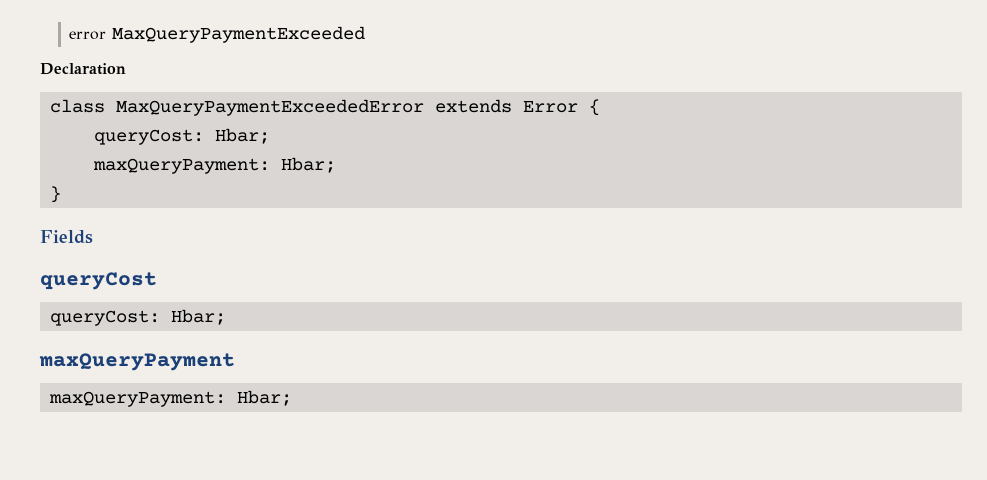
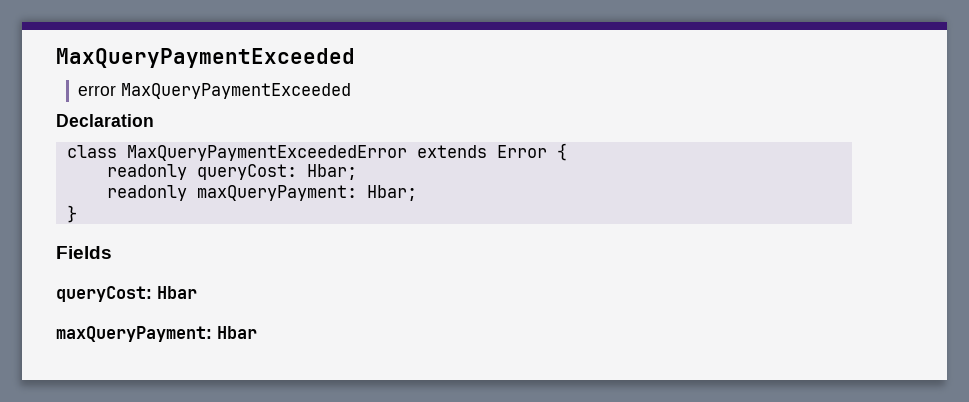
(69, 35) none -> [56,48,355,68] MaxQueryPaymentExceeded //
[93,128,270,145] queryCost: Hbar; // -> [106,164,357,180] [106,185,187,201] readonly queryCost: Hbar; // readonly
[40,272,157,290] [49,309,226,326] [39,353,235,371] [48,390,292,407] // queryCost // queryCost: Hbar; // maxQueryPayment // maxQueryPayment: Hbar; -> [56,286,197,302] [56,326,257,342] // queryCost: Hbar // maxQueryPayment: Hbar

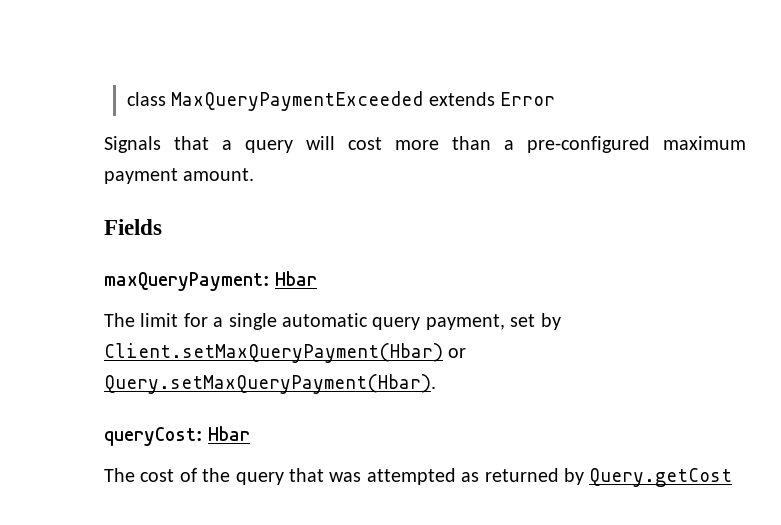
[56,48,355,68] [78,83,352,99] [56,114,154,127] [66,143,567,161] [106,164,357,180] [106,185,417,201] [66,205,77,223] [56,246,112,259] [56,286,197,302] [56,326,257,342] MaxQueryPaymentExceeded // error MaxQueryPaymentExceeded // Declaration // class MaxQueryPaymentExceededError extends Error { // readonly queryCost: Hbar; // readonly maxQueryPayment: Hbar; // } // Fields // queryCost: Hbar // maxQueryPayment: Hbar -> [126,91,556,111] [104,136,746,153] [104,168,255,184] [104,219,162,235] [104,271,318,291] [104,313,561,330] [104,343,467,363] [104,374,436,394] [104,426,251,446] [104,468,733,487] class MaxQueryPaymentExceeded extends Error // Signals that a query will cost more than a pre-configured maximum payment amount. // Fields // maxQueryPayment: Hbar // The limit for a single automatic query payment, set by Client.setMaxQueryPayment(Hbar) or Query.setMaxQueryPayment(Hbar). // queryCost: Hbar // The cost of the query that was attempted as returned by Query.getCost

